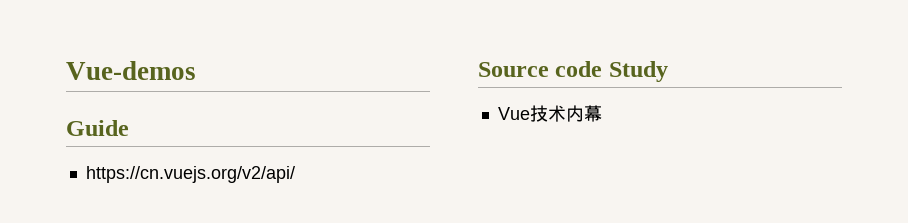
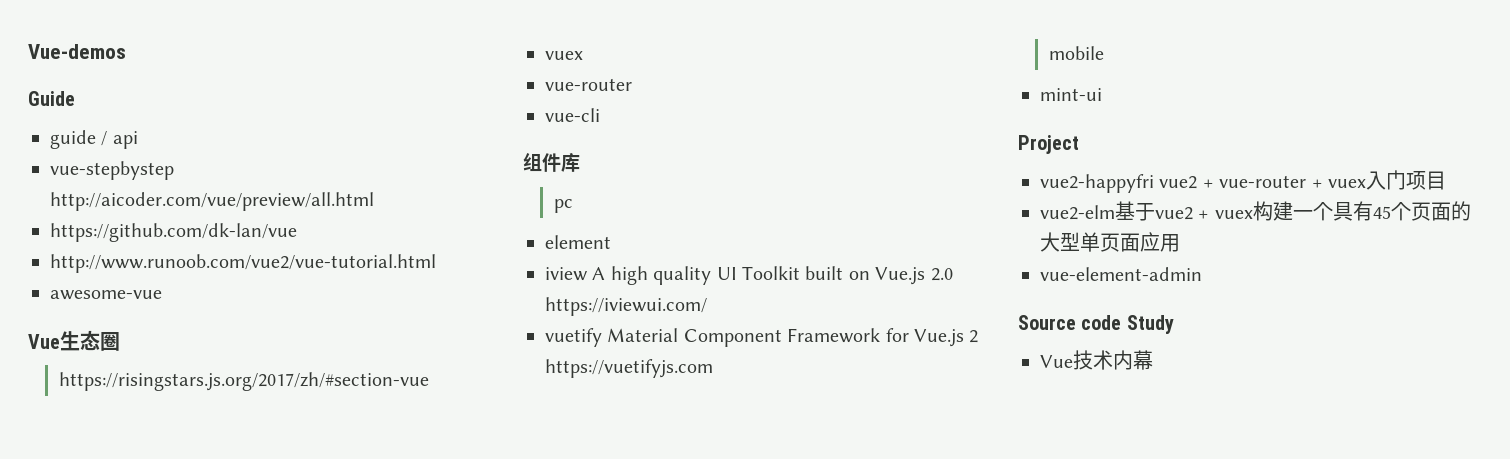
[85,166,295,183] https://cn.vuejs.org/v2/api/ -> [50,130,138,149] [50,161,174,180] [50,192,374,211] [50,223,297,242] [50,254,436,273] [50,290,162,300] [28,330,120,351] [59,372,430,391] [545,51,583,60] [545,78,632,91] [545,108,600,122] [523,153,580,172] [554,199,574,213] [545,235,611,249] [545,266,953,285] [545,297,707,316] [545,328,979,347] [545,359,713,378] [1049,46,1105,60] [1040,88,1102,101] [1018,135,1079,154] [1040,170,1446,193] [1040,201,1471,221] [1040,232,1180,252] [1040,267,1202,281] guide / api // vue-stepbystep http://aicoder.com/vue/preview/all.html // https://github.com/dk-lan/vue // http://www.runoob.com/vue2/vue-tutorial.html // awesome-vue // Vue生态圈 // https://risingstars.js.org/2017/zh/#section-vue // vuex // vue-router // vue-cli // 组件库 // pc // element // iview A high quality UI Toolkit built on Vue.js 2.0 https://iviewui.com/ // vuetify Material Component Framework for Vue.js 2 https://vuetifyjs.com // mobile // mint-ui // Project // vue2-happyfri vue2 + vue-router + vuex入门项目 // vue2-elm基于vue2 + vuex构建一个具有45个页面的大型单页面应用 // vue-element-admin

